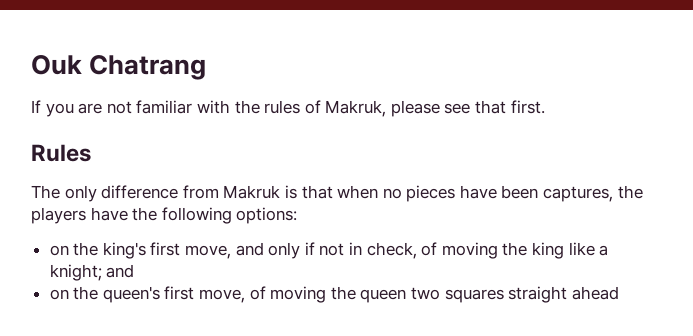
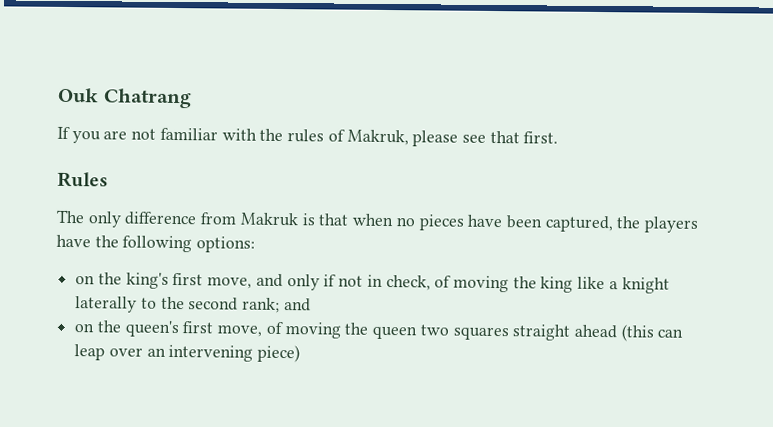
[543,186,614,202] captures, -> [544,215,613,233] captured,
[49,264,102,281] knight; -> [621,277,670,294] [75,296,281,314] knight laterally to the second rank;
(619, 293) none -> [620,324,684,342] [74,344,301,363] (this can leap over an intervening piece)

